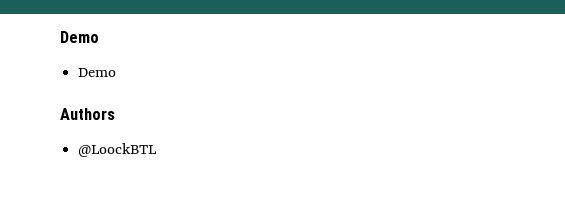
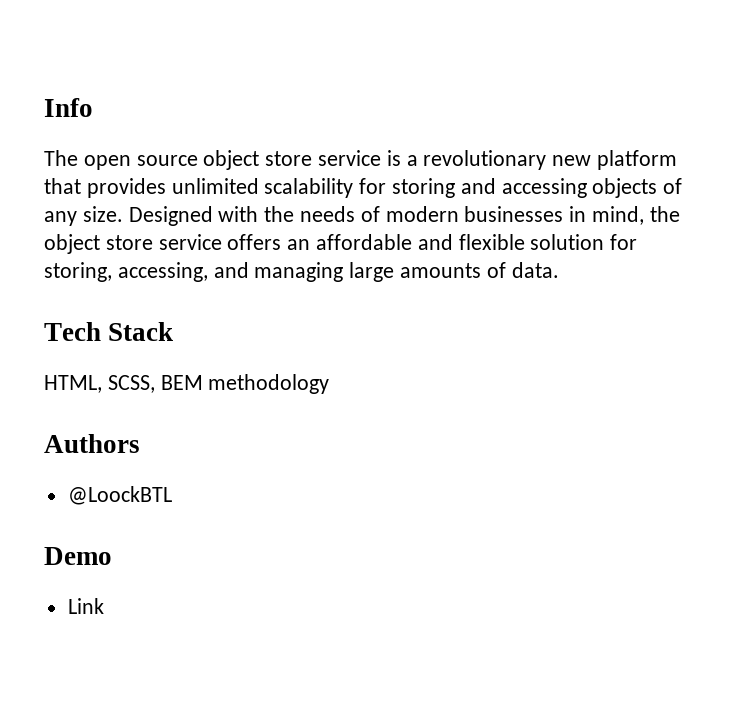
[60,31,99,43] [78,68,117,77] Demo // Demo -> [44,98,93,117] [44,150,678,170] [44,178,683,198] [44,206,680,226] [44,234,638,254] [44,262,559,282] [44,322,174,341] [44,374,330,394] Info // The open source object store service is a revolutionary new platform that provides unlimited scalability for storing and accessing objects of any size. Designed with the needs of modern businesses in mind, the object store service offers an affordable and flexible solution for storing, accessing, and managing large amounts of data. // Tech Stack // HTML, SCSS, BEM methodology
(158, 150) none -> [44,547,112,565] [67,598,104,614] // Demo // Link

